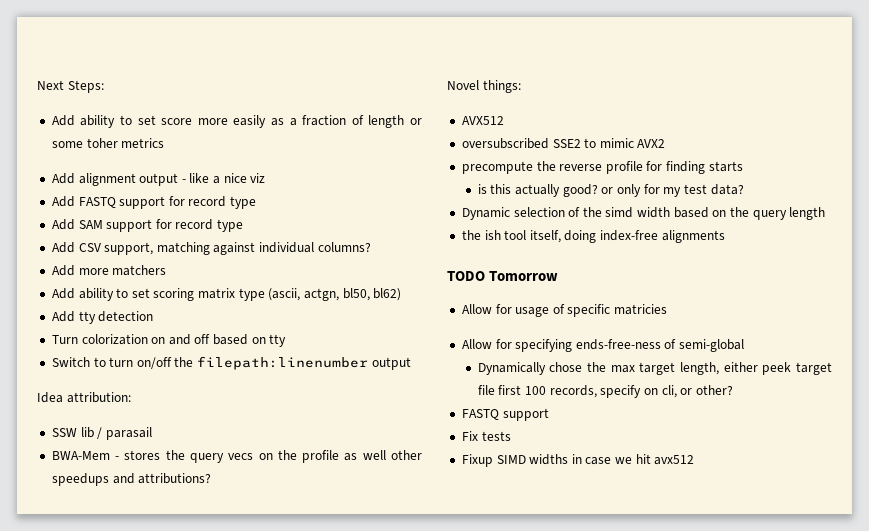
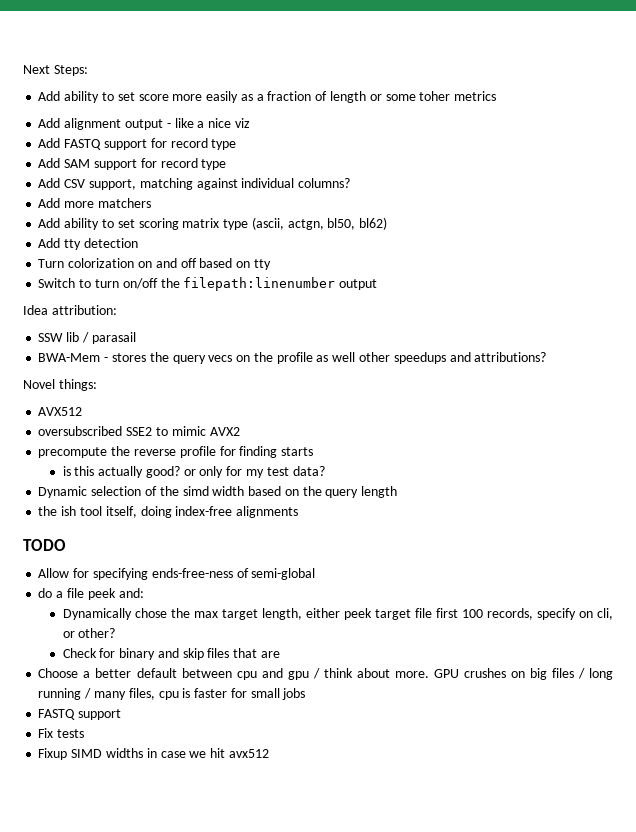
[489,271,559,281] [461,304,668,317] Tomorrow // Allow for usage of specific matricies -> (66, 545) none
(745, 345) none -> [38,588,144,600] // do a file peek and:
(733, 390) none -> [62,648,281,660] [38,668,614,680] [38,688,306,700] // Check for binary and skip files that are // Choose a better default between cpu and gpu / think about more. GPU crushes on big files / long running / many files, cpu is faster for small jobs

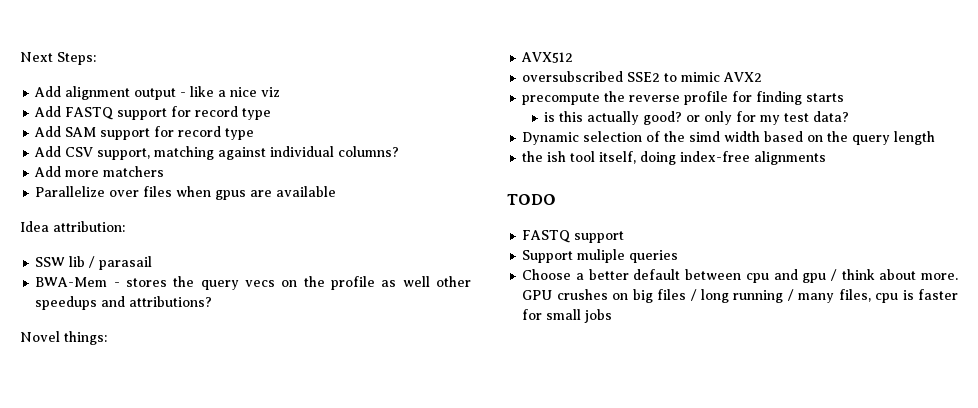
[38,91,497,103] // Add ability to set score more easily as a fraction of length or some toher metrics -> (96, 58) none
[38,217,388,230] [38,238,138,250] [38,258,271,270] [38,277,378,291] Add ability to set scoring matrix type (ascii, actgn, bl50, bl62) // Add tty detection // Turn colorization on and off based on tty // Switch to turn on/off the filepath:linenumber output -> [35,186,337,200] Parallelize over files when gpus are available
[38,568,316,580] [38,588,144,600] [62,608,613,620] [62,628,116,638] [62,648,281,660] Allow for specifying ends-free-ness of semi-global // do a file peek and: // Dynamically chose the max target length, either peek target file first 100 records, specify on cli, or other? // Check for binary and skip files that are -> [522,230,625,243] [522,249,679,263] FASTQ support // Support muliple queries
[38,709,122,720] [38,728,85,738] [38,748,269,760] // FASTQ support // Fix tests // Fixup SIMD widths in case we hit avx512 -> (613, 316) none

